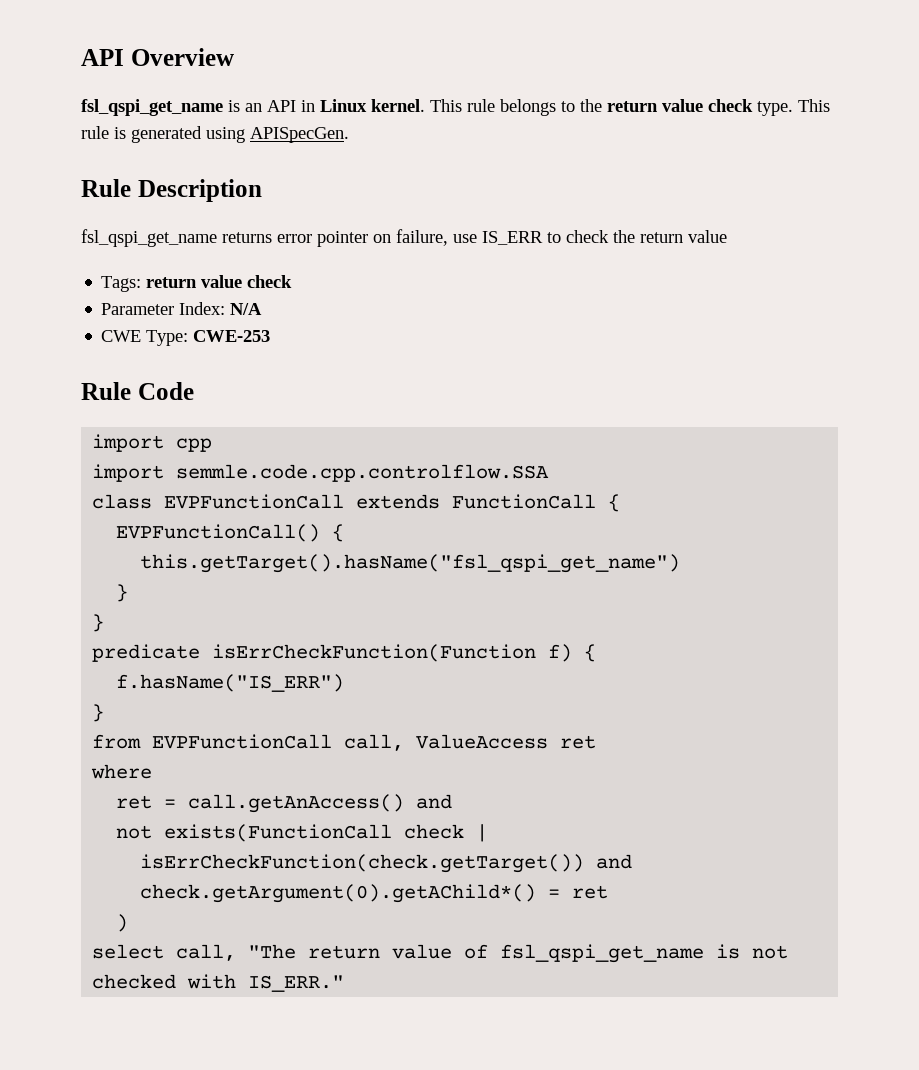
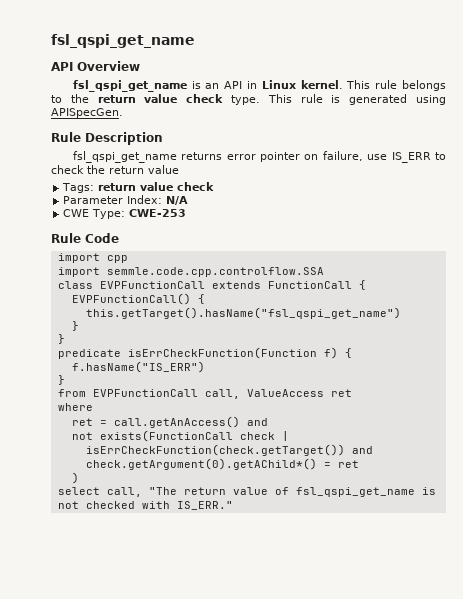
(81, 57) none -> [51,34,195,48] fsl_qspi_get_name //

